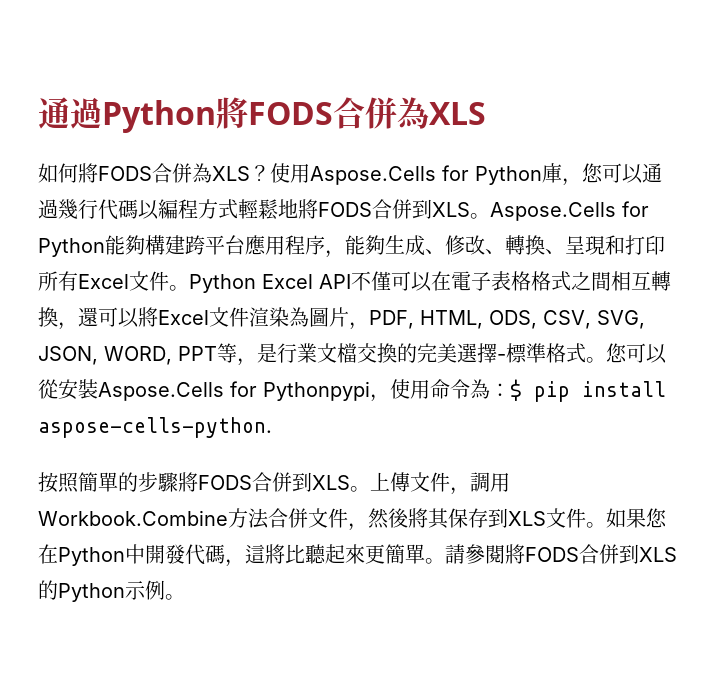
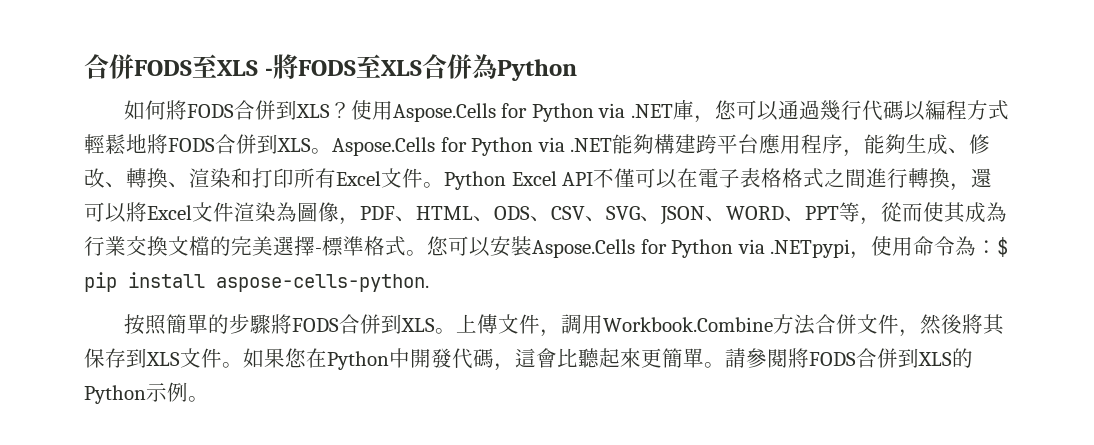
[38,97,486,133] 通過Python將FODS合併為XLS -> [84,54,577,81] 合併FODS至XLS -將FODS至XLS合併為Python
[192,163,212,183] 為 -> [275,100,297,120] 到
(542, 175) none -> [598,103,673,118] via .NET
(105, 247) none -> [537,137,613,152] via .NET
[565,236,605,255] 呈現 -> [189,168,231,188] 渲染
[611,271,651,291] 相互 -> [866,168,909,188] 進行
[329,307,645,330] [38,343,397,366] 片，PDF, HTML, ODS, CSV, SVG, JSON, WORD, PPT等，是行業文檔交換 -> [318,202,1007,225] [84,236,210,256] 像，PDF、HTML、ODS、CSV、SVG、JSON、WORD、PPT等，從而使其成為行業交換文檔
[38,379,59,399] 從 -> (490, 247) none
[263,381,370,401] Pythonpypi -> [671,239,851,258] Python via .NETpypi
[265,544,285,564] 將 -> [536,348,557,368] 會

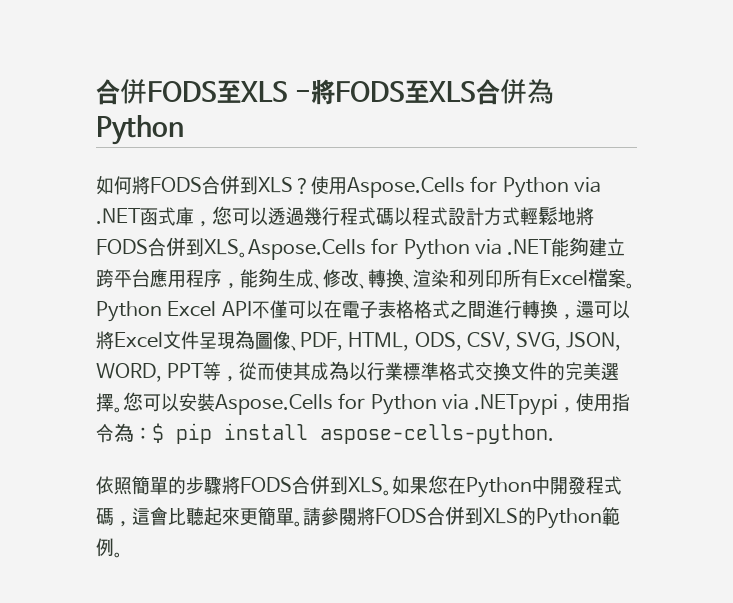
(673, 111) none -> [140,207,176,226] 函式
[777,100,967,121] 通過幾行代碼以編程 -> [268,207,484,226] 透過幾行程式碼以程式設計
[654,134,697,154] 構建 -> [589,238,626,257] 建立
[252,168,273,188] 打 -> [467,269,485,288] 列
[381,168,423,188] 文件 -> [588,268,626,288] 檔案
[234,202,805,225] 渲染為圖像，PDF、HTML、ODS、CSV、SVG、JSON、WORD、 -> [199,330,622,351] [96,363,162,382] 呈現為圖像、PDF, HTML, ODS, CSV, SVG, JSON, WORD,
[84,236,406,256] 行業交換文檔的完美選擇-標準格式 -> [349,362,620,381] [96,393,114,412] 以行業標準格式交換文件的完美選擇
[913,236,935,256] 命 -> [612,393,631,412] 指
[123,314,145,335] 按 -> [96,476,114,495] 依
[455,314,1005,337] [84,348,243,368] 上傳文件，調用Workbook.Combine方法合併文件，然後將其保存到XLS文件。 -> (392, 493) none
[452,348,473,369] 代 -> [586,476,622,495] 程式
[146,383,167,402] 示 -> [602,507,620,526] 範

